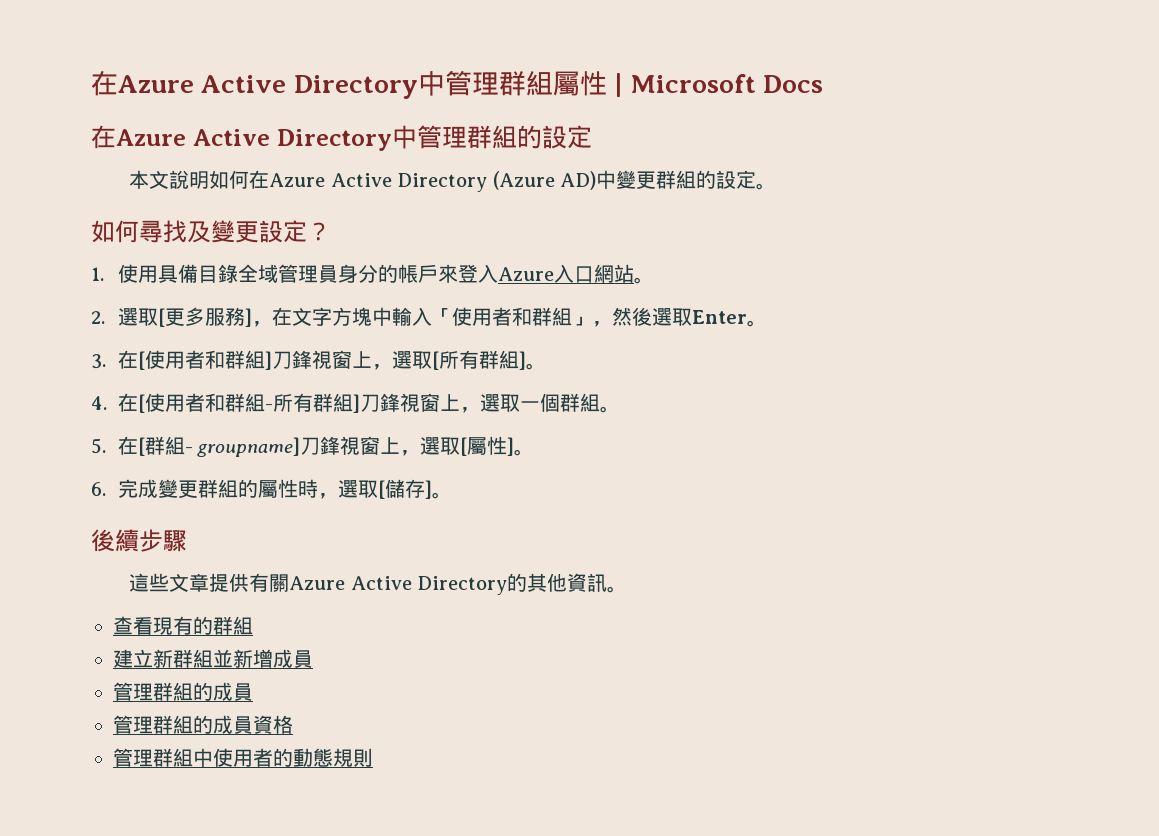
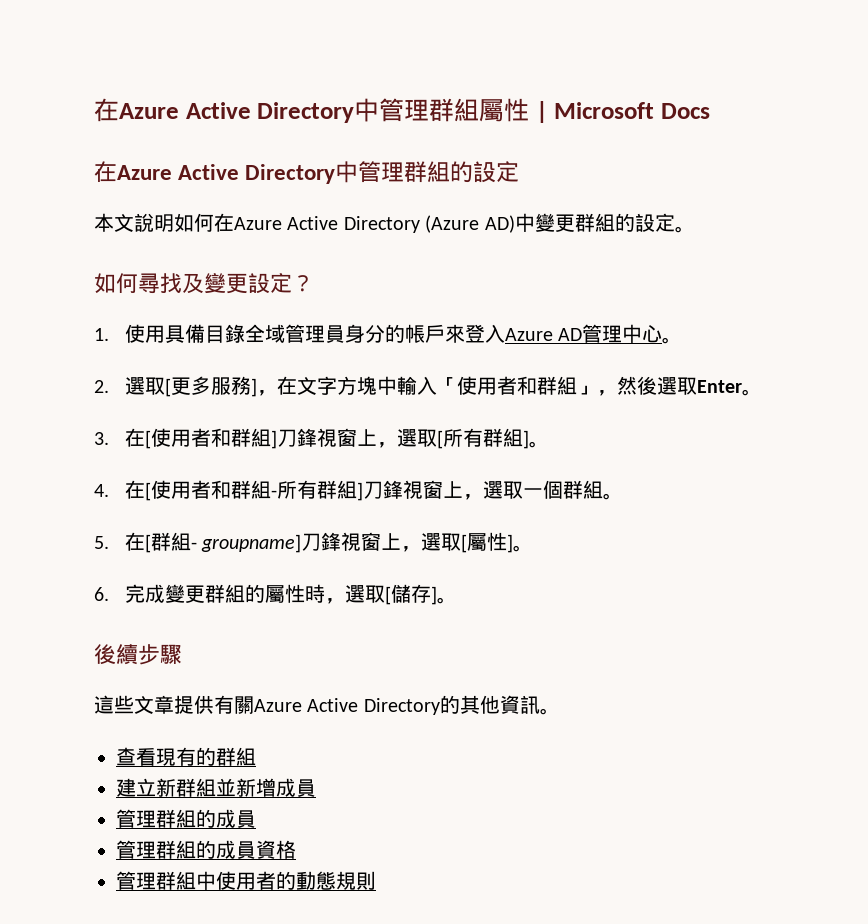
[553,264,634,283] 入口網站 -> [557,324,662,343] AD管理中心

